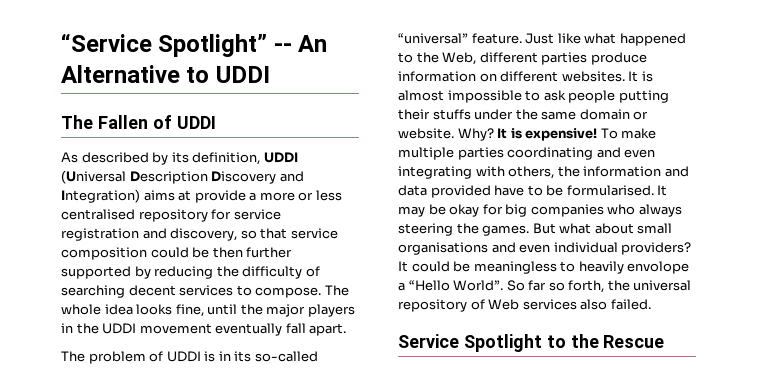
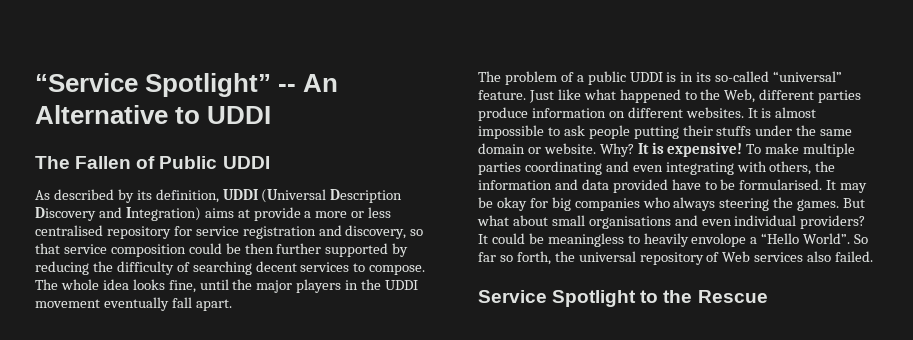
(172, 122) none -> [159,156,218,169] Public
(164, 356) none -> [576,71,626,85] a public

